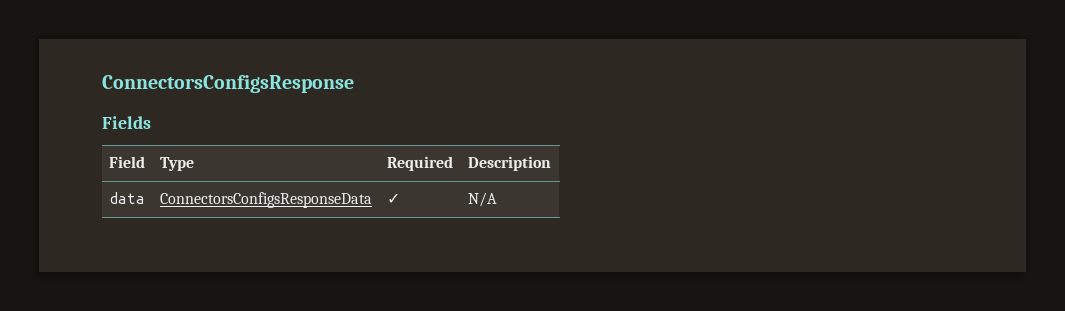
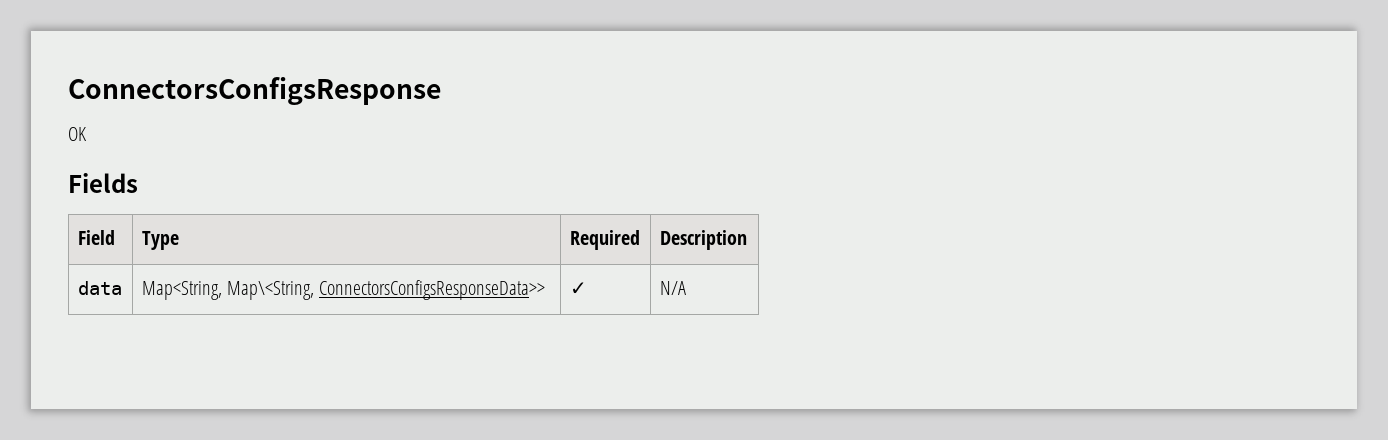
(354, 84) none -> [68,127,87,141] // OK
[160,192,373,208] ConnectorsConfigsResponseData -> [141,280,546,300] Map<String, Map\<String, ConnectorsConfigsResponseData>>

